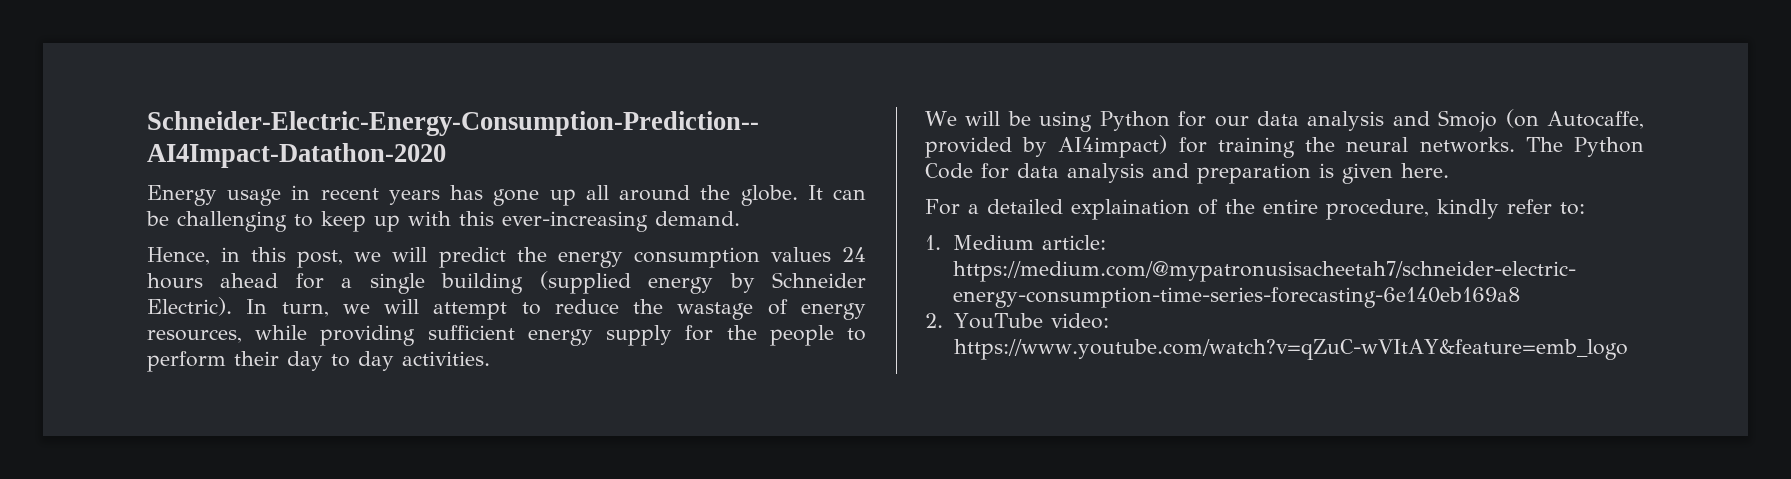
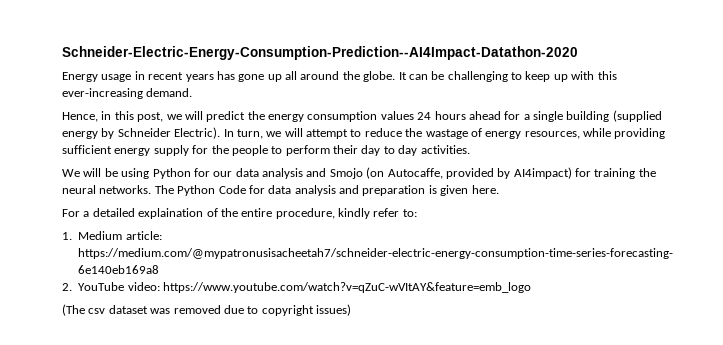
(1628, 349) none -> [62,304,351,316] // (The csv dataset was removed due to copyright issues)

